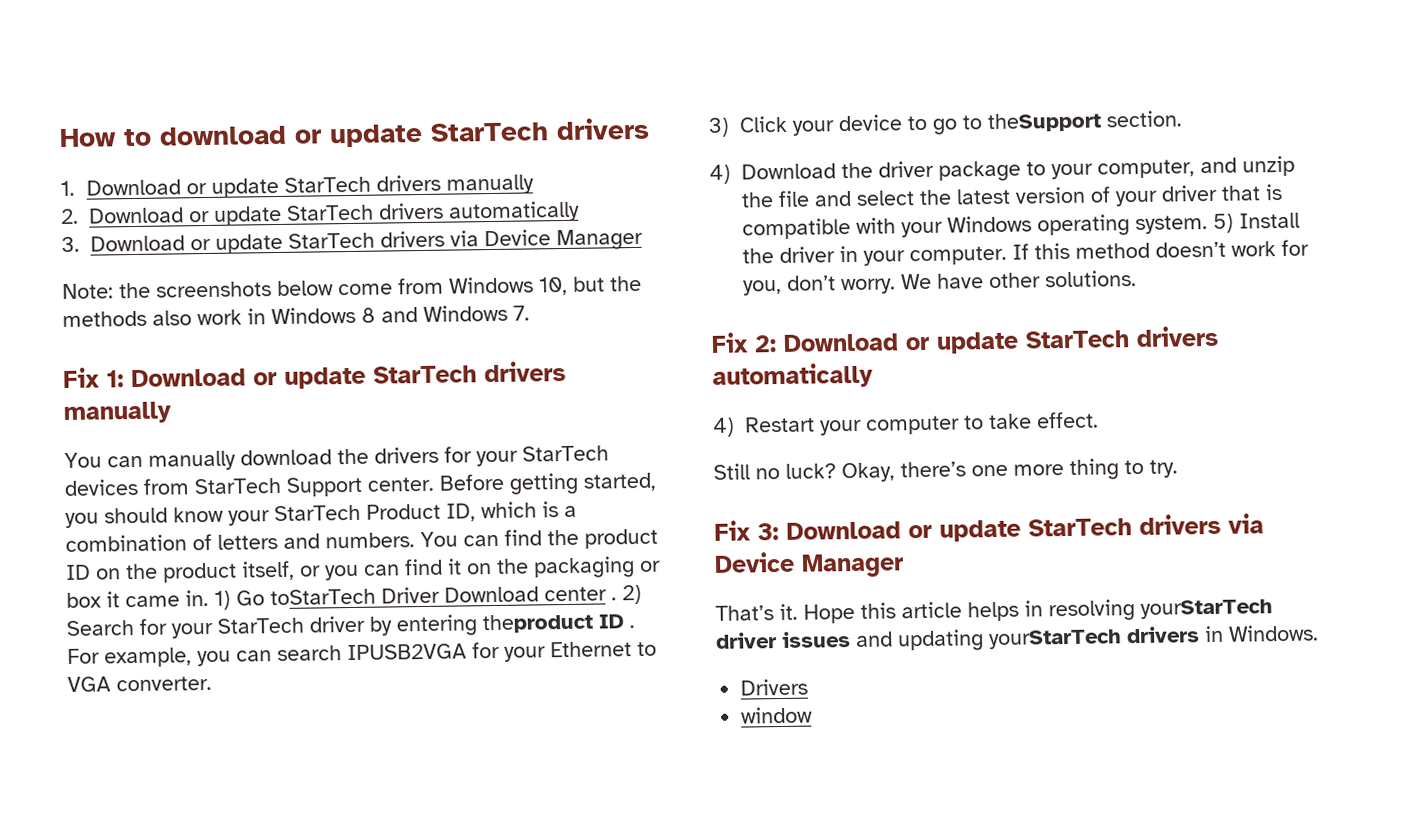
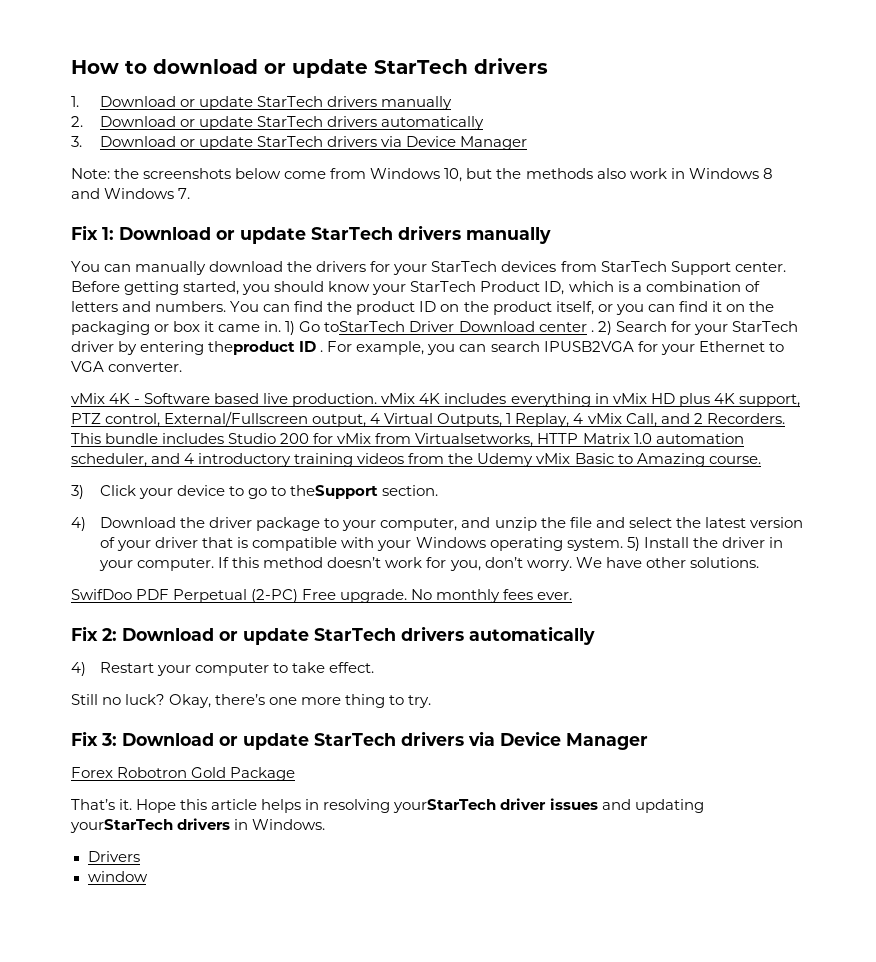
(212, 683) none -> [71,393,800,407] [71,411,785,427] [71,433,744,447] [71,453,761,467] // vMix 4K - Software based live production. vMix 4K includes everything in vMix HD plus 4K support, PTZ control, External/Fullscreen output, 4 Virtual Outputs, 1 Replay, 4 vMix Call, and 2 Recorders. This bundle includes Studio 200 for vMix from Virtualsetworks, HTTP Matrix 1.0 automation scheduler, and 4 introductory training videos from the Udemy vMix Basic to Amazing course.
(1137, 279) none -> [71,589,573,603] // SwifDoo PDF Perpetual (2-PC) Free upgrade. No monthly fees ever.
(904, 565) none -> [71,767,296,781] // Forex Robotron Gold Package

